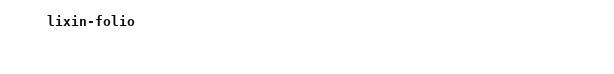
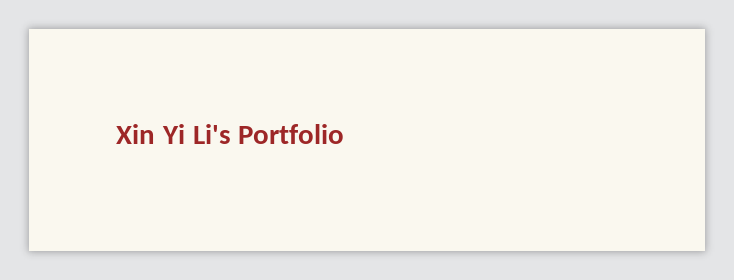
[47,15,135,26] lixin-folio -> [116,124,345,144] Xin Yi Li's Portfolio

